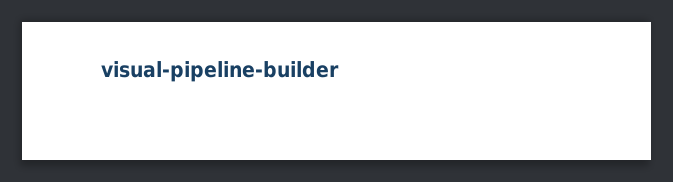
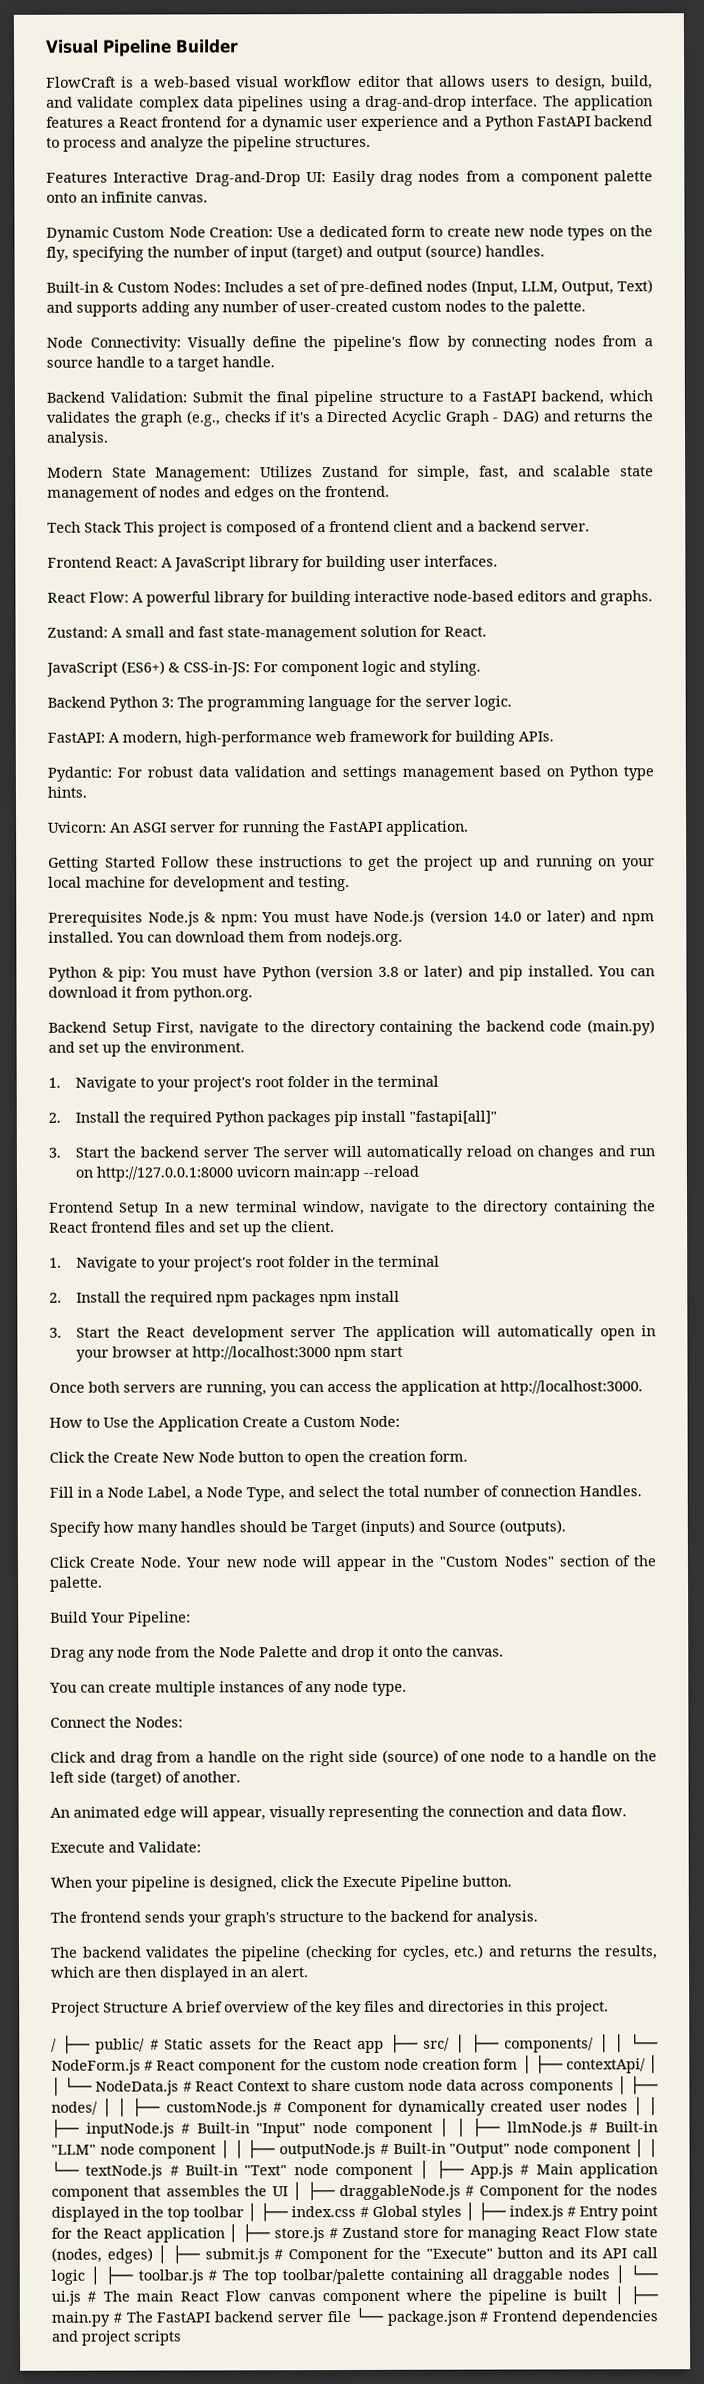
[101,61,339,82] visual-pipeline-builder -> [45,39,239,57] [46,75,653,91] [46,95,653,112] [46,115,653,132] [46,136,371,152] [46,170,653,187] [46,191,208,203] [46,225,654,242] [46,244,545,262] [46,279,653,297] [46,300,586,317] [46,335,653,352] [46,356,275,372] [46,390,653,407] [46,409,653,427] [47,431,109,447] [47,465,654,482] [47,485,390,502] [47,520,590,537] [47,555,498,572] [47,590,653,607] [47,625,487,642] [46,660,481,677] [47,695,512,712] [47,730,554,747] [47,765,654,782] [47,786,87,798] [48,820,469,837] [48,855,656,872] [48,876,350,892] [48,909,656,927] [48,930,403,947] [48,964,656,982] [48,986,253,1002] [48,1019,655,1037] [48,1041,245,1057] [48,1075,440,1092] [48,1110,498,1127] [48,1145,655,1161] [75,1165,420,1182] [49,1200,656,1217] [49,1221,335,1237] [49,1255,441,1272] [49,1290,401,1307] [49,1325,657,1342] [76,1346,404,1362] [49,1380,643,1397] [49,1415,400,1432] [49,1450,468,1467] [49,1485,642,1502] [49,1519,566,1537] [49,1555,656,1572] [50,1576,103,1592] [50,1611,191,1627] [50,1645,504,1662] [49,1680,407,1697] [50,1716,183,1728] [50,1749,657,1767] [50,1770,241,1787] [50,1805,627,1822] [50,1841,201,1853] [50,1875,512,1892] [50,1910,538,1927] [50,1944,658,1962] [51,1966,309,1982] [51,2000,609,2017] [51,2033,659,2054] [51,2054,658,2075] [51,2075,659,2096] [51,2096,658,2117] [51,2117,658,2138] [51,2138,658,2159] [51,2159,658,2180] [51,2181,658,2201] [51,2201,658,2222] [51,2223,658,2243] [51,2244,658,2264] [51,2264,659,2285] [51,2285,660,2306] [51,2306,658,2327] [51,2330,182,2346] Visual Pipeline Builder // FlowCraft is a web-based visual workflow editor that allows users to design, build, and validate complex data pipelines using a drag-and-drop interface. The application features a React frontend for a dynamic user experience and a Python FastAPI backend to process and analyze the pipeline structures. // Features Interactive Drag-and-Drop UI: Easily drag nodes from a component palette onto an infinite canvas. // Dynamic Custom Node Creation: Use a dedicated form to create new node types on the fly, specifying the number of input (target) and output (source) handles. // Built-in & Custom Nodes: Includes a set of pre-defined nodes (Input, LLM, Output, Text) and supports adding any number of user-created custom nodes to the palette. // Node Connectivity: Visually define the pipeline's flow by connecting nodes from a source handle to a target handle. // Backend Validation: Submit the final pipeline structure to a FastAPI backend, which validates the graph (e.g., checks if it's a Directed Acyclic Graph - DAG) and returns the analysis. // Modern State Management: Utilizes Zustand for simple, fast, and scalable state management of nodes and edges on the frontend. // Tech Stack This project is composed of a frontend client and a backend server. // Frontend React: A JavaScript library for building user interfaces. // React Flow: A powerful library for building interactive node-based editors and graphs. // Zustand: A small and fast state-management solution for React. // JavaScript (ES6+) & CSS-in-JS: For component logic and styling. // Backend Python 3: The programming language for the server logic. // FastAPI: A modern, high-performance web framework for building APIs. // Pydantic: For robust data validation and settings management based on Python type hints. // Uvicorn: An ASGI server for running the FastAPI application. // Getting Started Follow these instructions to get the project up and running on your local machine for development and testing. // Prerequisites Node.js & npm: You must have Node.js (version 14.0 or later) and npm installed. You can download them from nodejs.org. // Python & pip: You must have Python (version 3.8 or later) and pip installed. You can download it from python.org. // Backend Setup First, navigate to the directory containing the backend code (main.py) and set up the environment. // 1. Navigate to your project's root folder in the terminal // 2. Install the required Python packages pip install "fastapi[all]" // 3. Start the backend server The server will automatically reload on changes and run on http://127.0.0.1:8000 uvicorn main:app --reload // Frontend Setup In a new terminal window, navigate to the directory containing the React frontend files and set up the client. // 1. Navigate to your project's root folder in the terminal // 2. Install the required npm packages npm install // 3. Start the React development server The application will automatically open in your browser at http://localhost:3000 npm start // Once both servers are running, you can access the application at http://localhost:3000. // How to Use the Application Create a Custom Node: // Click the Create New Node button to open the creation form. // Fill in a Node Label, a Node Type, and select the total number of connection Handles. // Specify how many handles should be Target (inputs) and Source (outputs). // Click Create Node. Your new node will appear in the "Custom Nodes" section of the palette. // Build Your Pipeline: // Drag any node from the Node Palette and drop it onto the canvas. // You can create multiple instances of any node type. // Connect the Nodes: // Click and drag from a handle on the right side (source) of one node to a handle on the left side (target) of another. // An animated edge will appear, visually representing the connection and data flow. // Execute and Validate: // When your pipeline is designed, click the Execute Pipeline button. // The frontend sends your graph's structure to the backend for analysis. // The backend validates the pipeline (checking for cycles, etc.) and returns the results, which are then displayed in an alert. // Project Structure A brief overview of the key files and directories in this project. // / ├── public/ # Static assets for the React app ├── src/ │ ├── components/ │ │ └── NodeForm.js # React component for the custom node creation form │ ├── contextApi/ │ │ └── NodeData.js # React Context to share custom node data across components │ ├── nodes/ │ │ ├── customNode.js # Component for dynamically created user nodes │ │ ├── inputNode.js # Built-in "Input" node component │ │ ├── llmNode.js # Built-in "LLM" node component │ │ ├── outputNode.js # Built-in "Output" node component │ │ └── textNode.js # Built-in "Text" node component │ ├── App.js # Main application component that assembles the UI │ ├── draggableNode.js # Component for the nodes displayed in the top toolbar │ ├── index.css # Global styles │ ├── index.js # Entry point for the React application │ ├── store.js # Zustand store for managing React Flow state (nodes, edges) │ ├── submit.js # Component for the "Execute" button and its API call logic │ ├── toolbar.js # The top toolbar/palette containing all draggable nodes │ └── ui.js # The main React Flow canvas component where the pipeline is built │ ├── main.py # The FastAPI backend server file └── package.json # Frontend dependencies and project scripts

